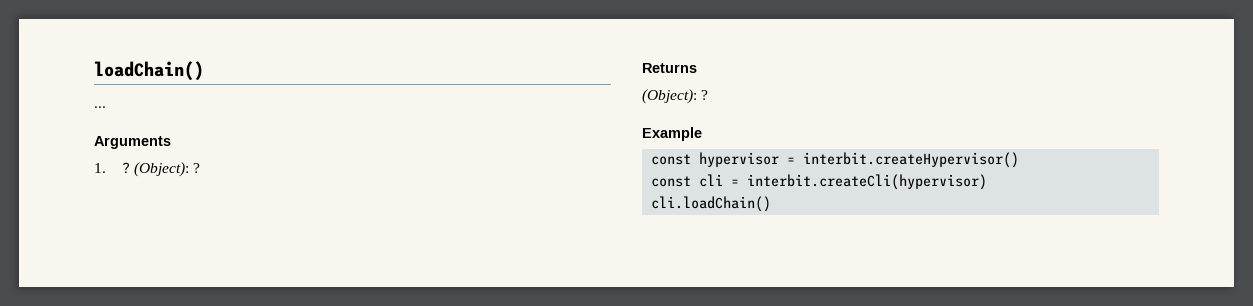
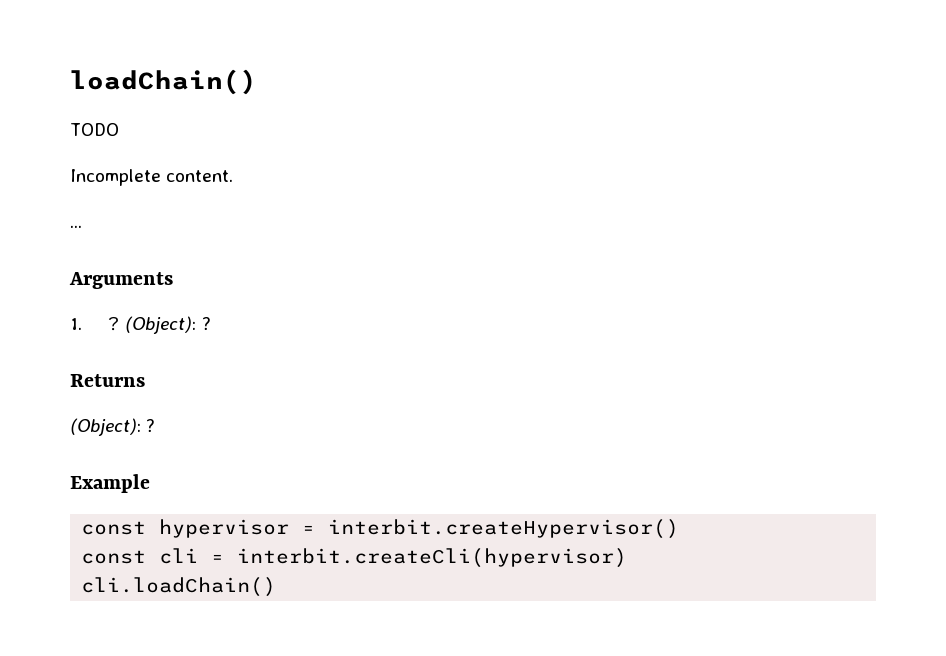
(204, 71) none -> [70,123,119,136] [70,169,234,186] // TODO // Incomplete content.

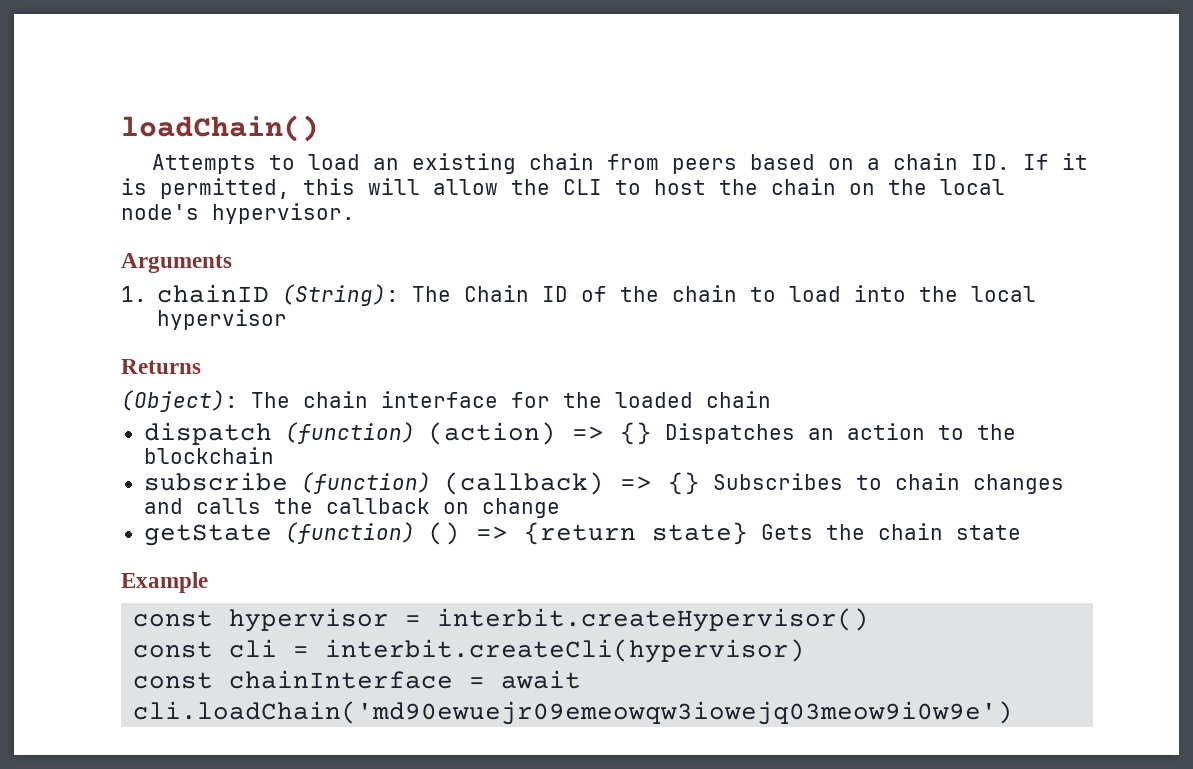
[70,123,119,136] [70,169,234,186] [70,225,82,228] [69,272,173,289] [70,316,211,334] [70,374,145,387] [70,418,156,436] TODO // Incomplete content. // ... // Arguments // 1. ? (Object): ? // Returns // (Object): ? -> [152,153,1089,174] [121,178,1005,199] [121,203,355,224] [121,253,232,273] [121,284,1037,306] [157,309,288,330] [121,359,201,374] [121,390,771,412] [143,422,1016,445] [143,447,274,464] [143,472,1064,495] [143,498,560,518] [143,522,1021,546] Attempts to load an existing chain from peers based on a chain ID. If it is permitted, this will allow the CLI to host the chain on the local node's hypervisor. // Arguments // 1. chainID (String): The Chain ID of the chain to load into the local hypervisor // Returns // (Object): The chain interface for the loaded chain // dispatch (function) (action) => {} Dispatches an action to the blockchain // subscribe (function) (callback) => {} Subscribes to chain changes and calls the callback on change // getState (function) () => {return state} Gets the chain state
[81,577,277,597] cli.loadChain() -> [133,670,582,689] [133,701,1014,725] const chainInterface = await cli.loadChain('md90ewuejr09emeowqw3iowejq03meow9i0w9e')

